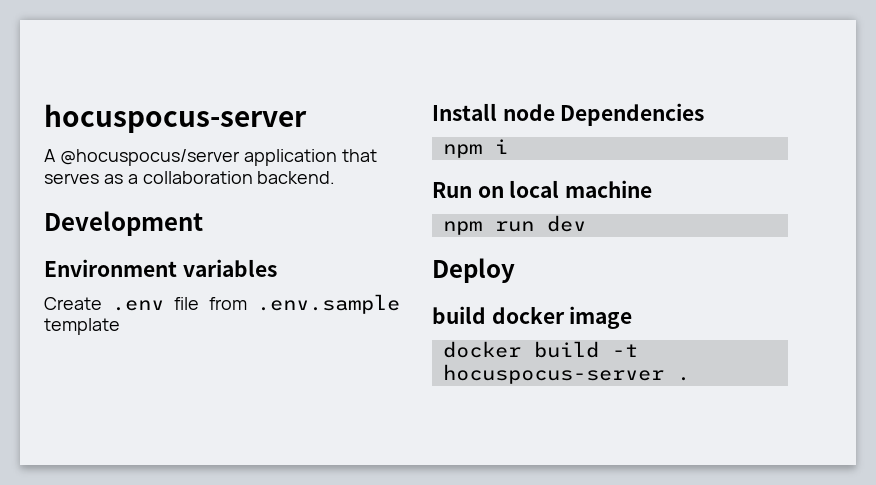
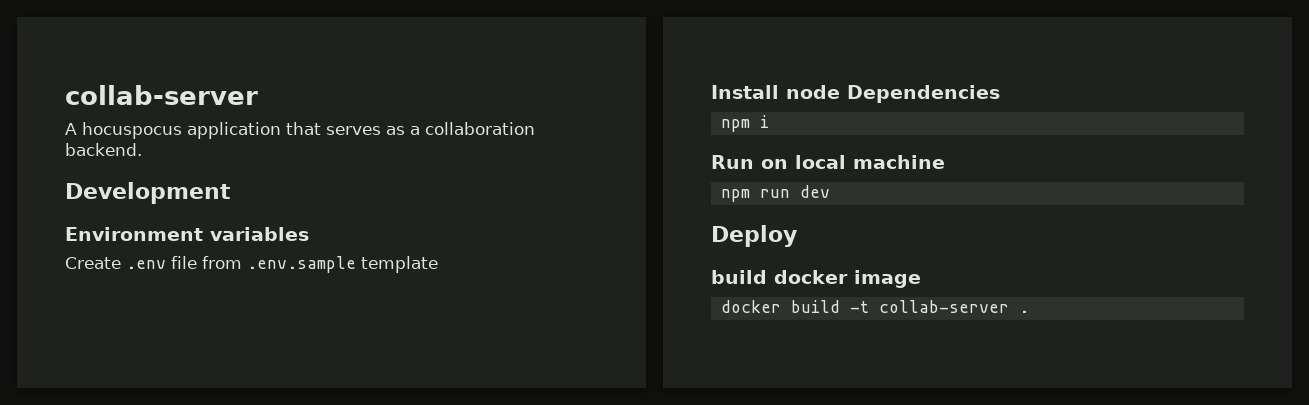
[44,104,307,133] hocuspocus-server -> [65,85,258,105] collab-server
[59,149,240,166] @hocuspocus/server -> [82,122,182,139] hocuspocus
[442,364,664,384] hocuspocus-server -> [878,300,1009,313] collab-server

